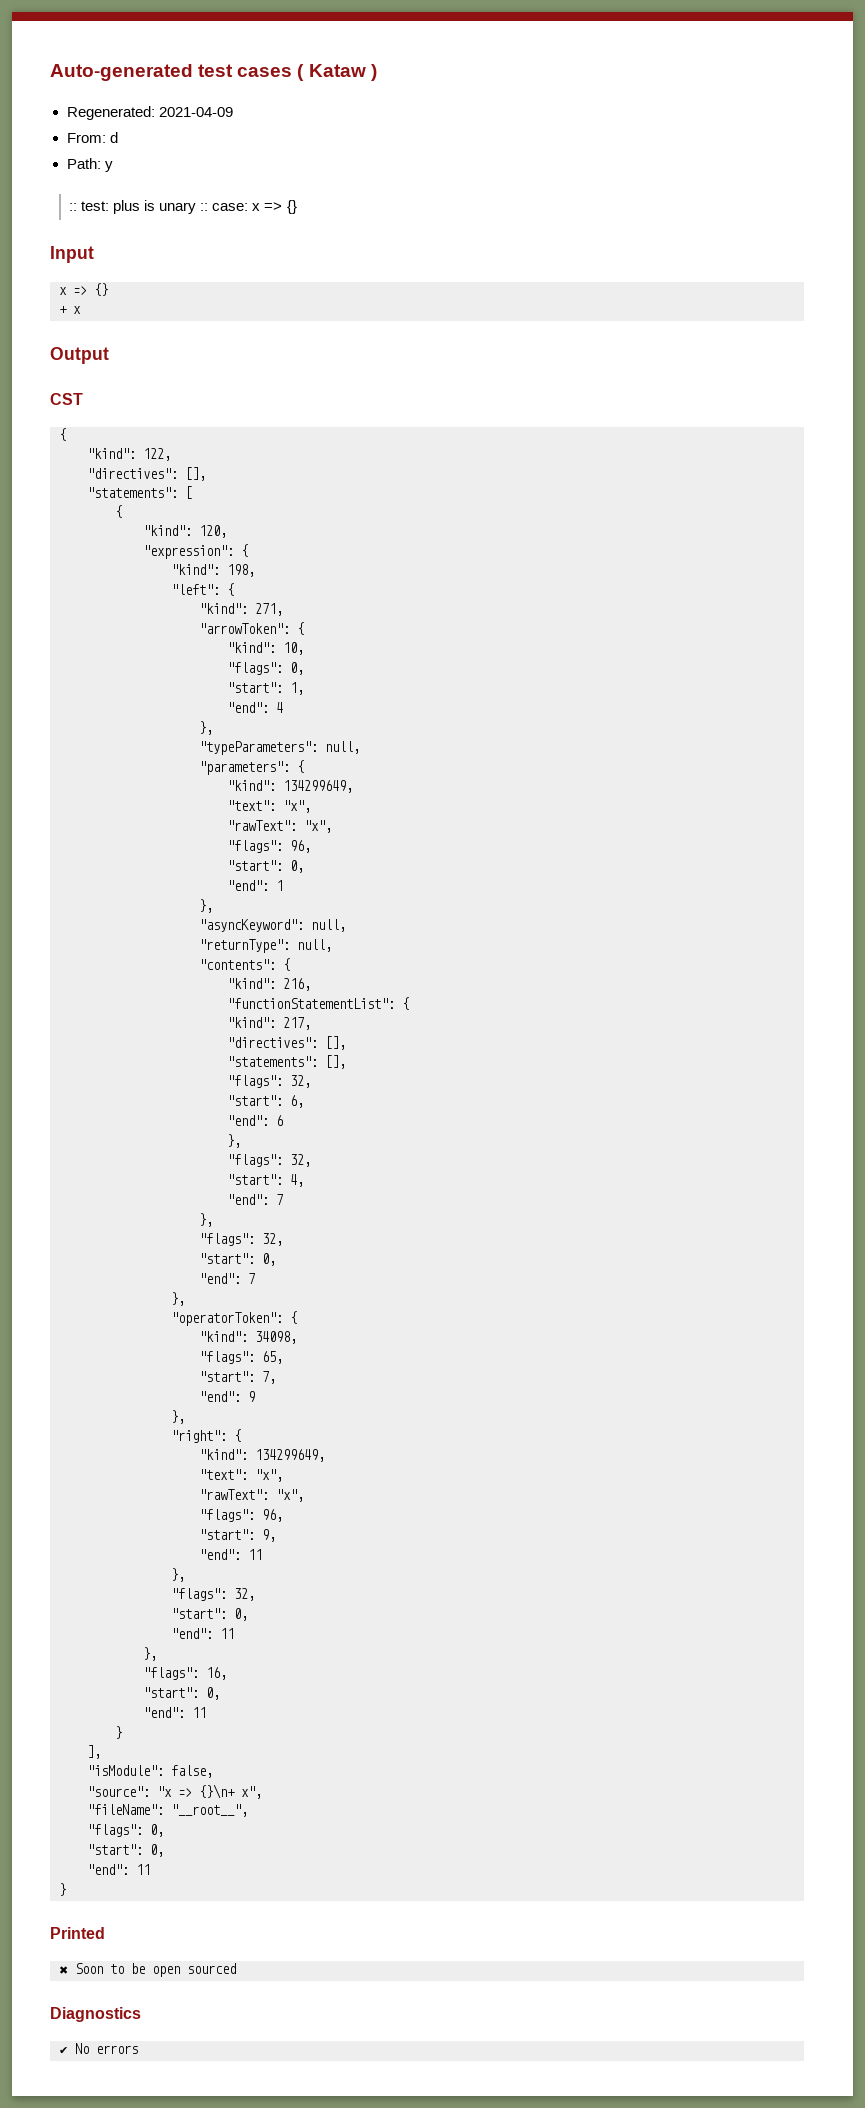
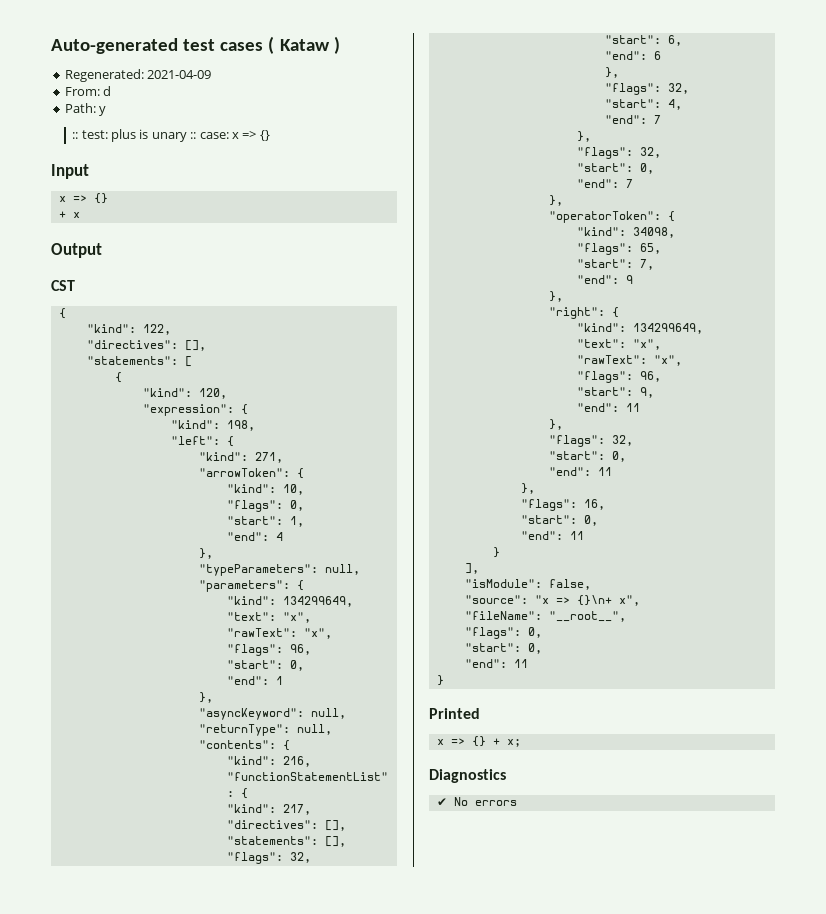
[59,1963,236,1977] ✖ Soon to be open sourced -> [436,736,521,747] x => {} + x;

